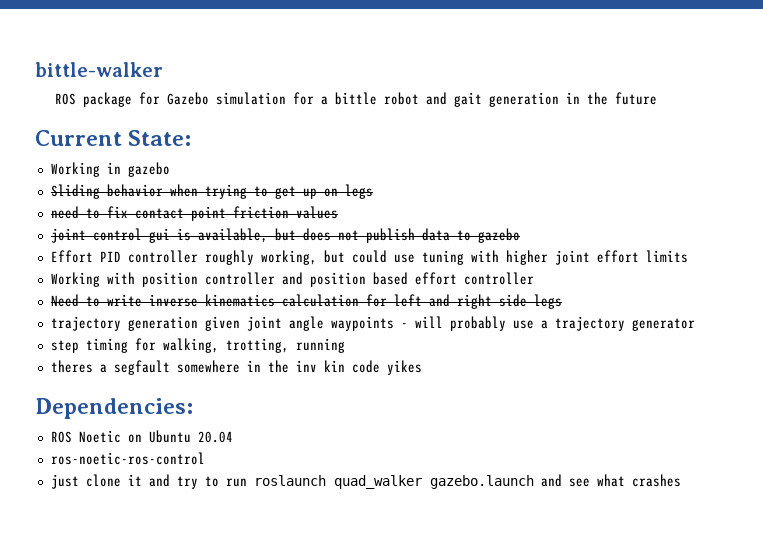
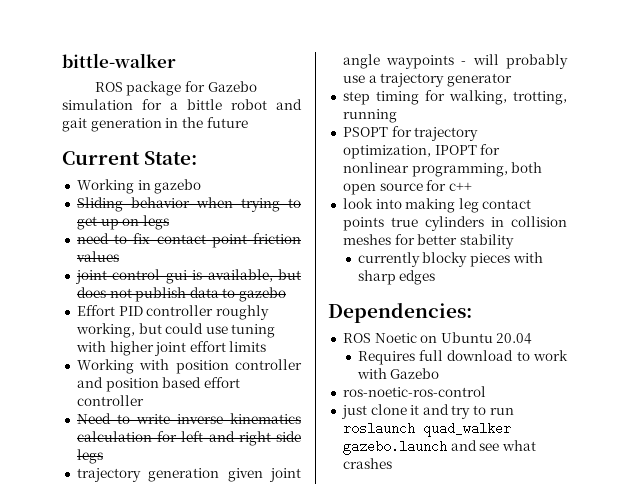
[50,360,422,375] theres a segfault somewhere in the inv kin code yikes -> [342,126,479,141] [342,144,501,159] [342,162,543,177] [342,180,472,195] [342,198,532,213] [342,216,567,231] [342,234,514,249] [357,252,543,267] [357,270,436,285] PSOPT for trajectory optimization, IPOPT for nonlinear programming, both open source for c++ // look into making leg contact points true cylinders in collision meshes for better stability // currently blocky pieces with sharp edges
(233, 437) none -> [357,350,568,365] [356,368,440,379] // Requires full download to work with Gazebo

